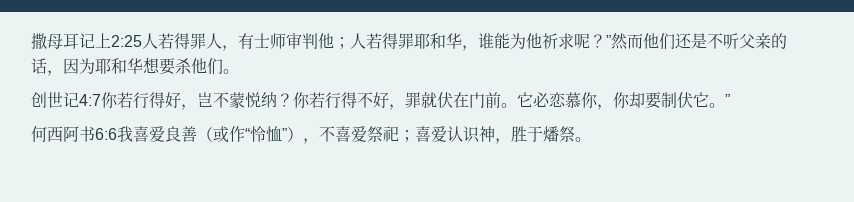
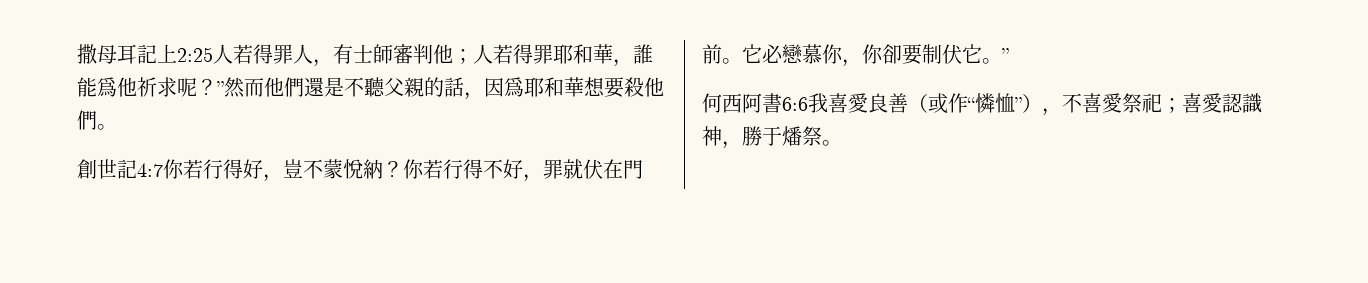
[79,33,95,48] 记 -> [137,44,157,64] 記
[270,32,302,49] 师审 -> [373,44,413,64] 師審
[446,33,526,51] 华，谁能为 -> [593,44,653,67] [77,77,117,97] 華，誰能爲
[659,33,787,50] [31,57,223,76] 们还是不听父亲的话，因为耶和华想要杀他们 -> [284,77,664,100] [77,110,97,130] 們還是不聽父親的話，因爲耶和華想要殺他們
[31,92,79,108] 创世记 -> [77,159,137,179] 創世記
[197,91,277,108] 岂不蒙悦纳 -> [283,159,383,179] 豈不蒙悅納
[469,92,485,108] 门 -> [623,160,643,179] 門
[549,92,566,107] 恋 -> [782,44,803,64] 戀
[629,92,645,108] 却 -> [882,44,902,64] 卻
[79,126,95,142] 书 -> [762,93,782,113] 書
[149,126,165,142] 爱 -> [848,93,868,113] 愛
[250,126,266,142] 怜 -> [975,93,995,113] 憐
[351,126,367,142] 爱 -> [1102,93,1122,113] 愛
[431,126,527,144] 爱认识神，胜 -> [1202,93,1262,113] [702,126,762,149] 愛認識神，勝

